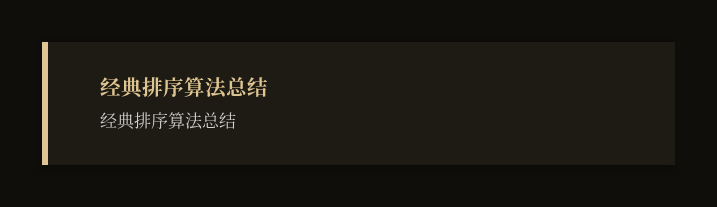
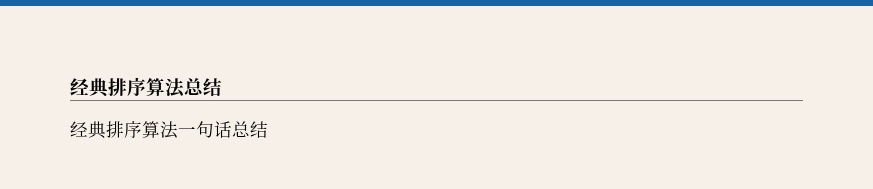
(203, 121) none -> [178,121,232,138] 一句话

